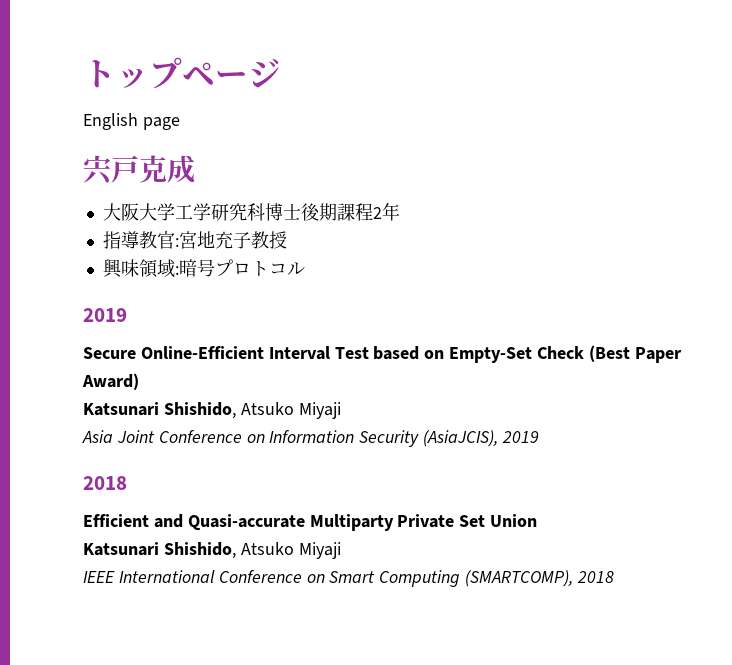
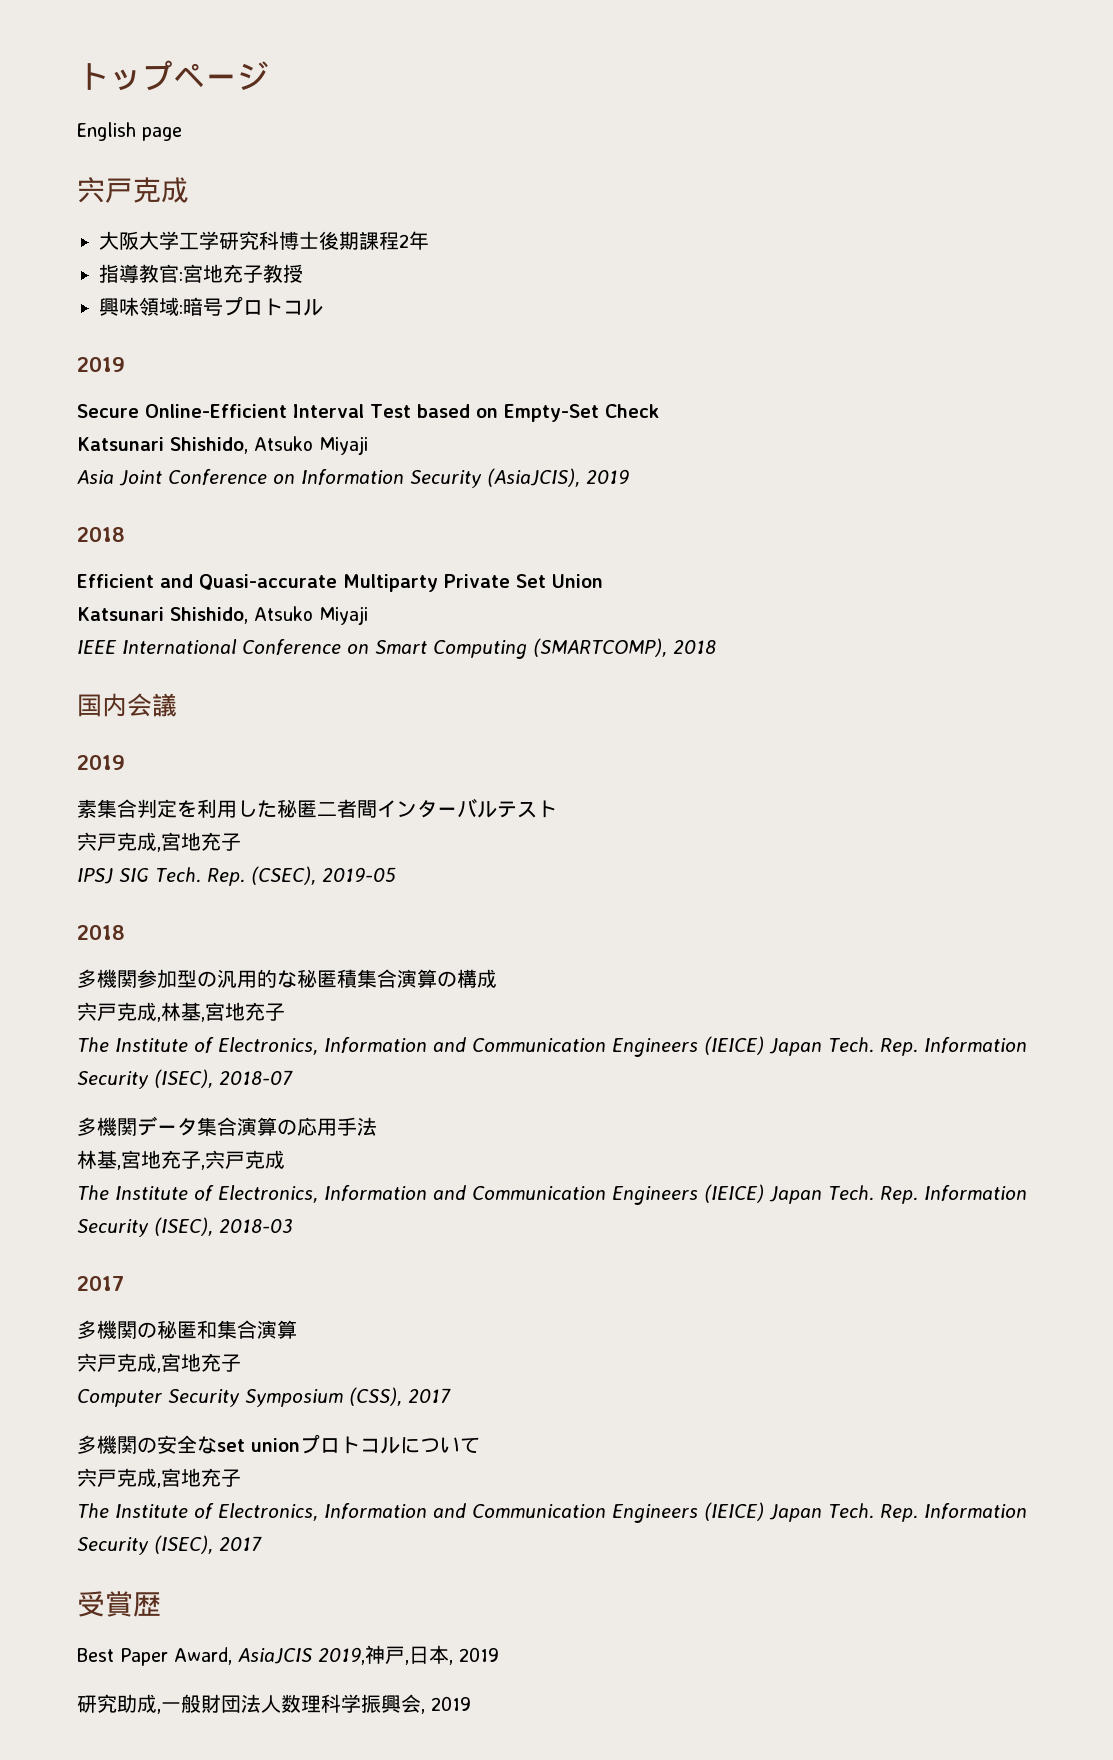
[588,345,682,363] [82,373,139,390] (Best Paper Award) -> (659, 411) none
(615, 577) none -> [77,693,177,717] [77,754,125,770] [77,798,557,818] [77,832,241,852] [77,866,396,886] [77,924,125,940] [77,969,497,989] [77,1002,285,1022] [77,1036,1027,1057] [77,1069,293,1089] [77,1116,377,1136] [77,1150,285,1170] [77,1184,1027,1205] [77,1217,293,1237] [77,1275,124,1291] [77,1320,297,1339] [77,1353,241,1373] [77,1387,451,1407] [77,1434,480,1454] [77,1468,241,1488] [77,1502,1027,1523] [77,1535,262,1555] [77,1591,161,1617] [77,1645,499,1666] [77,1694,471,1714] // 国内会議 // 2019 // 素集合判定を利用した秘匿二者間インターバルテスト // 宍戸克成,宮地充子 // IPSJ SIG Tech. Rep. (CSEC), 2019-05 // 2018 // 多機関参加型の汎用的な秘匿積集合演算の構成 // 宍戸克成,林基,宮地充子 // The Institute of Electronics, Information and Communication Engineers (IEICE) Japan Tech. Rep. Information Security (ISEC), 2018-07 // 多機関データ集合演算の応用手法 // 林基,宮地充子,宍戸克成 // The Institute of Electronics, Information and Communication Engineers (IEICE) Japan Tech. Rep. Information Security (ISEC), 2018-03 // 2017 // 多機関の秘匿和集合演算 // 宍戸克成,宮地充子 // Computer Security Symposium (CSS), 2017 // 多機関の安全なset unionプロトコルについて // 宍戸克成,宮地充子 // The Institute of Electronics, Information and Communication Engineers (IEICE) Japan Tech. Rep. Information Security (ISEC), 2017 // 受賞歴 // Best Paper Award, AsiaJCIS 2019,神戸,日本, 2019 // 研究助成,一般財団法人数理科学振興会, 2019

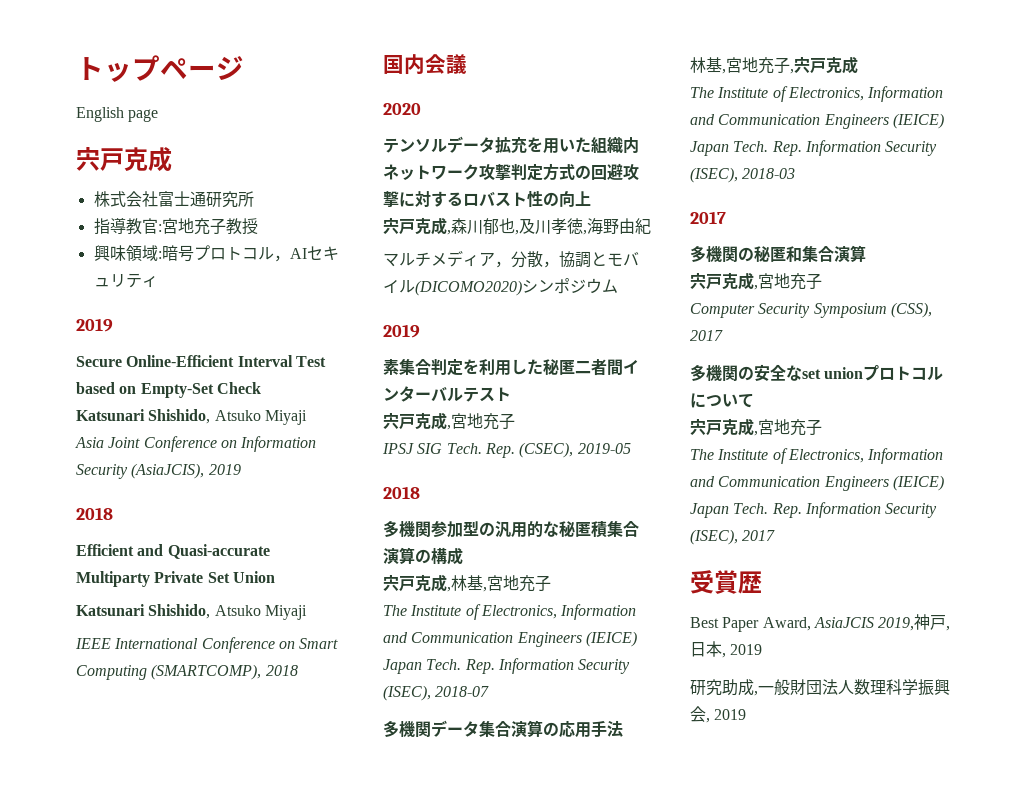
[99,231,429,250] 大阪大学工学研究科博士後期課程2年 -> [93,191,254,208] 株式会社富士通研究所
(323, 307) none -> [273,246,339,262] [93,273,158,288] ，AIセキュリティ
(177, 705) none -> [383,103,421,115] [383,136,639,154] [383,163,639,181] [383,190,591,207] [383,217,651,235] [383,250,639,268] [383,278,618,296] // 2020 // テンソルデータ拡充を用いた組織内ネットワーク攻撃判定方式の回避攻撃に対するロバスト性の向上 // 宍戸克成,森川郁也,及川孝徳,海野由紀 // マルチメディア，分散，協調とモバイル(DICOMO2020)シンポジウム

